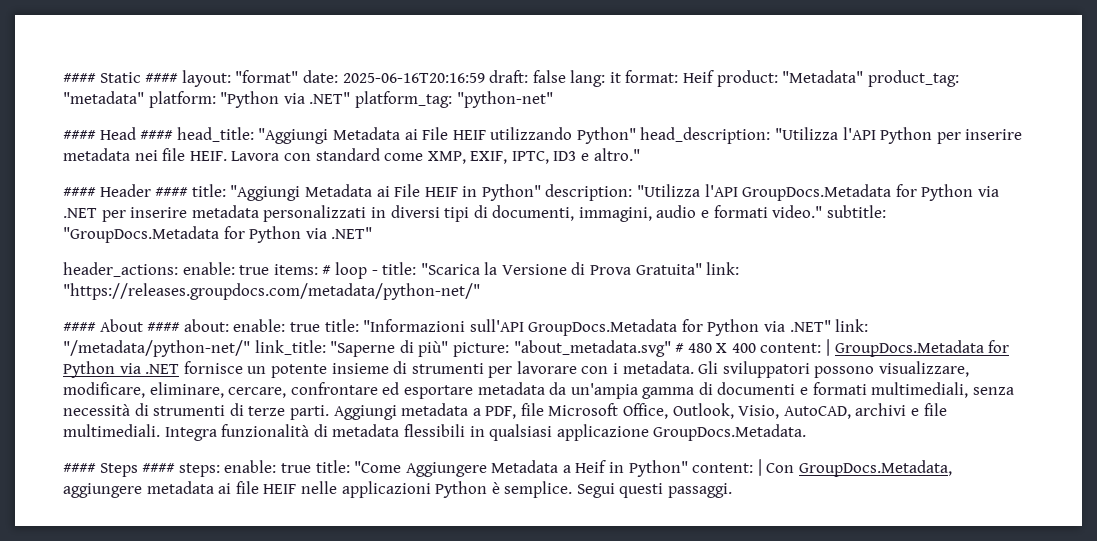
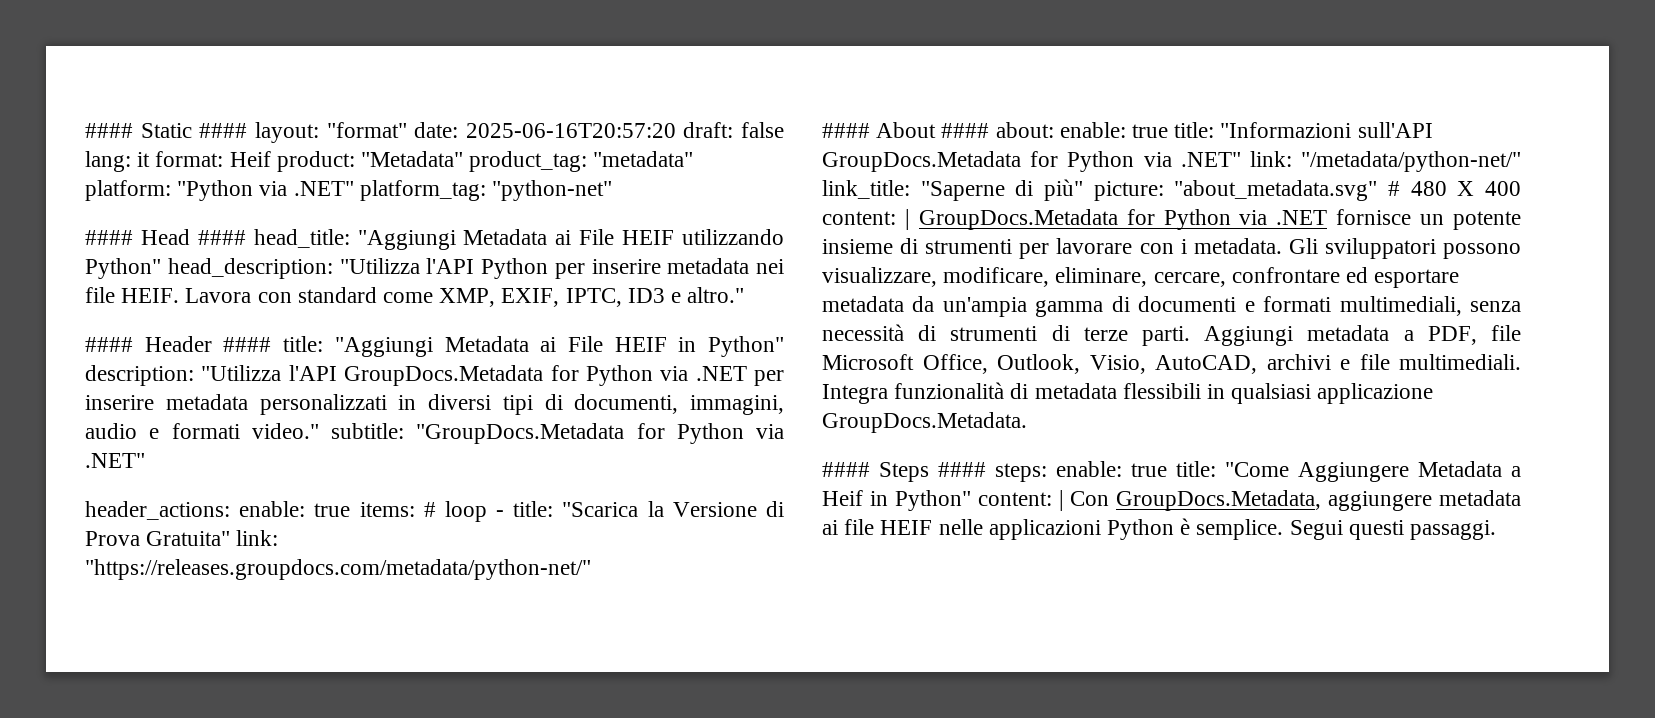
[342,73,485,83] 2025-06-16T20:16:59 -> [465,123,676,138] 2025-06-16T20:57:20

